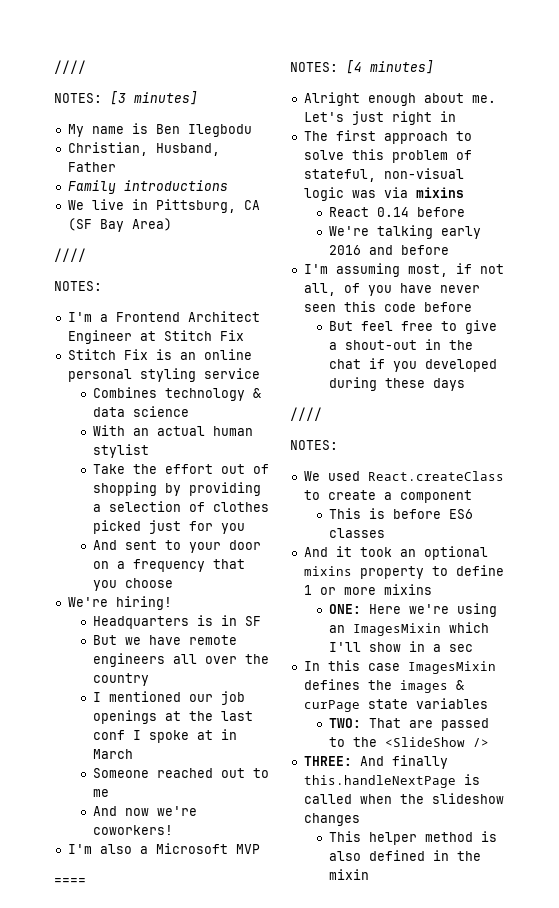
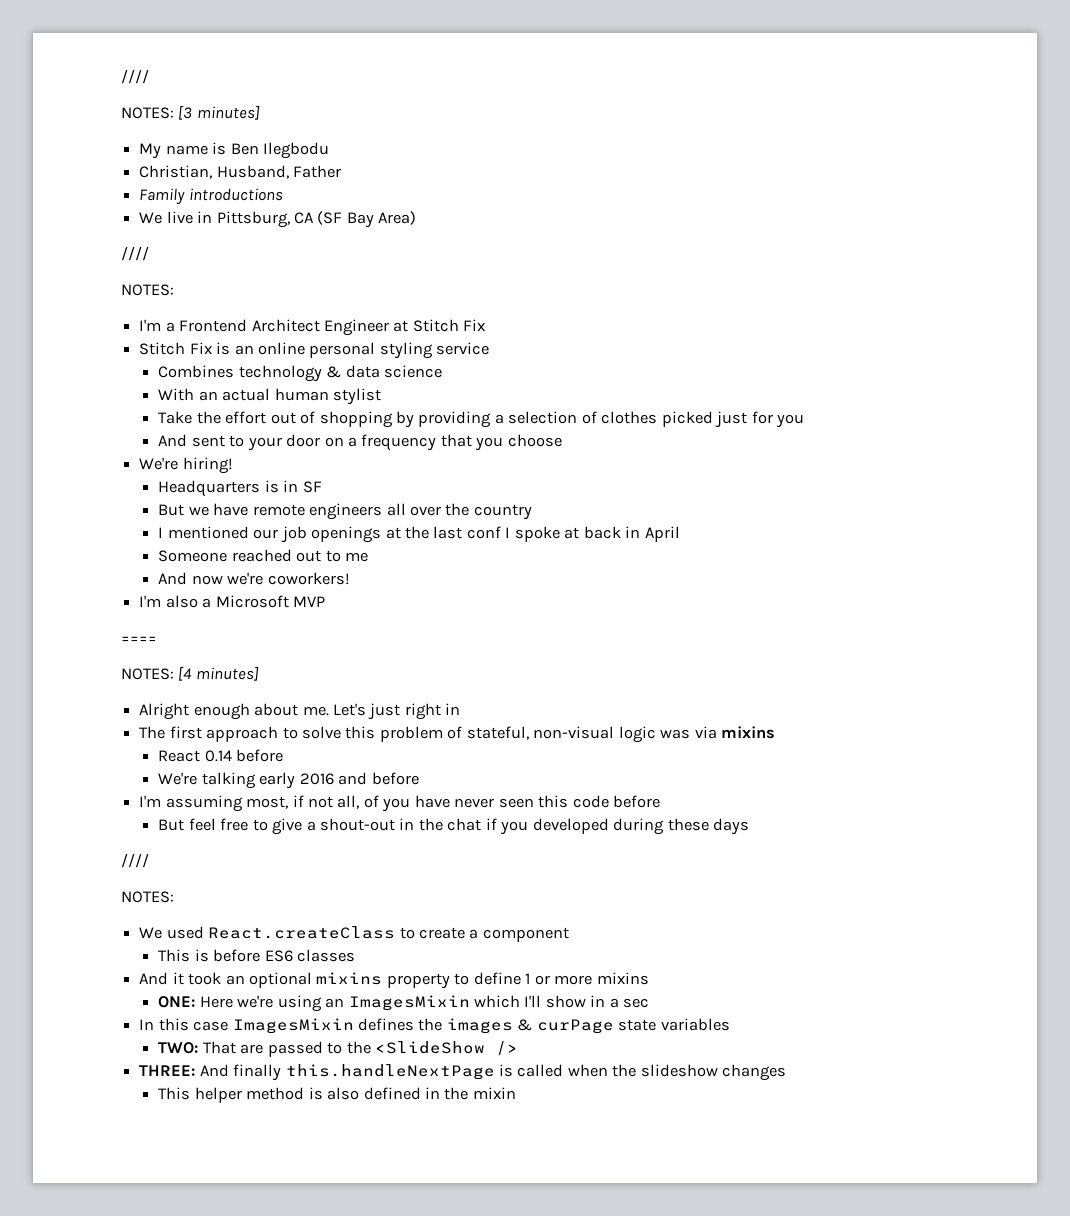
[220,729,237,740] [92,749,133,759] in March -> [583,526,680,542] back in April

